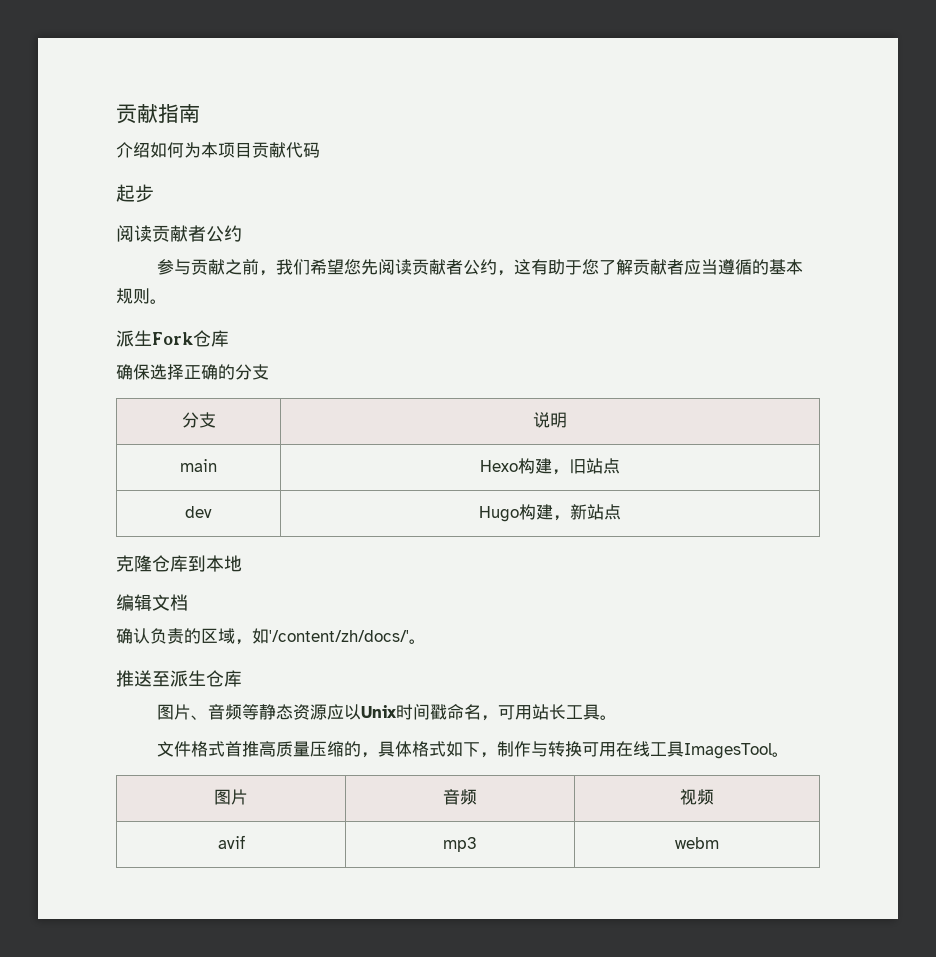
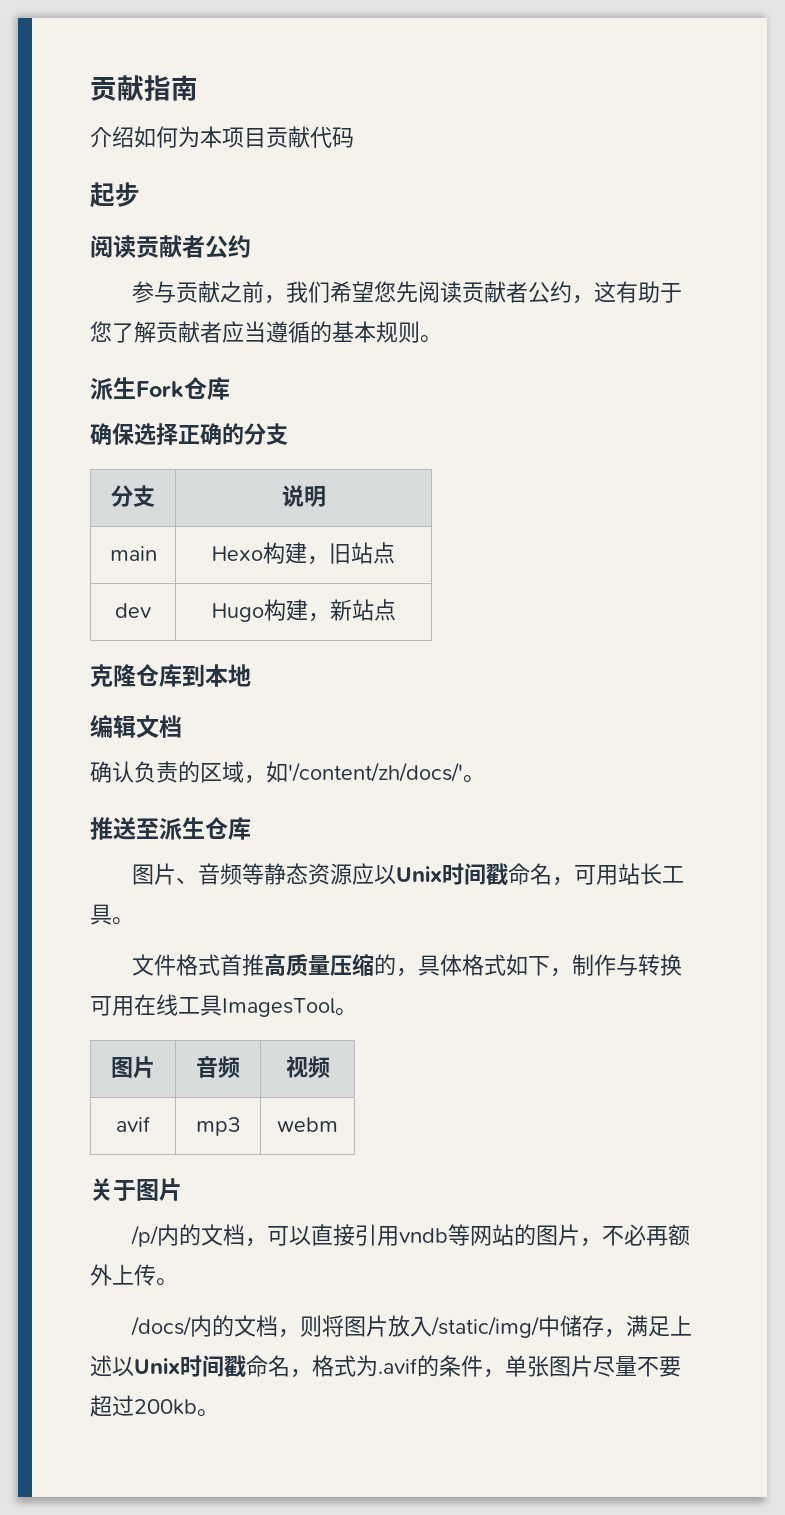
(719, 843) none -> [90,1178,182,1201] [130,1224,690,1247] [90,1264,178,1286] [130,1315,692,1338] [90,1355,681,1378] [90,1395,219,1417] // 关于图片 // /p/内的文档，可以直接引用vndb等网站的图片，不必再额外上传。 // /docs/内的文档，则将图片放入/static/img/中储存，满足上述以Unix时间戳命名，格式为.avif的条件，单张图片尽量不要超过200kb。

